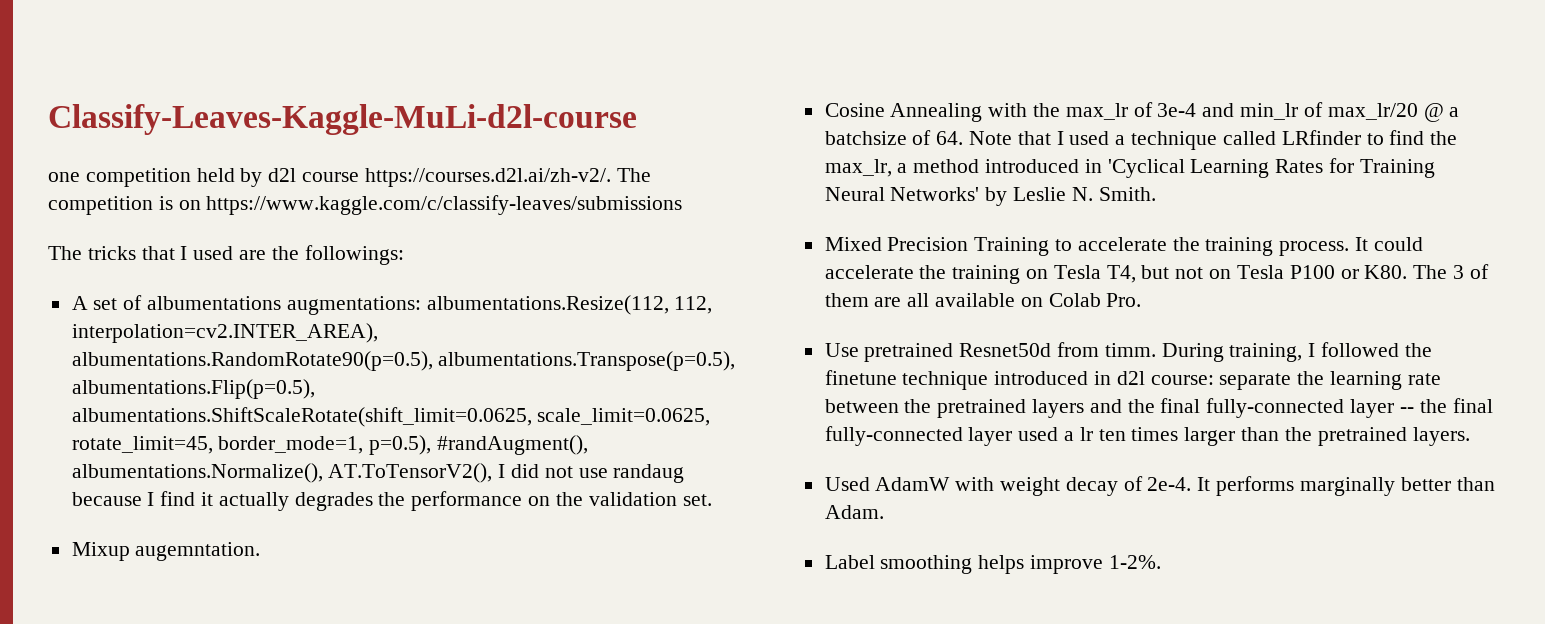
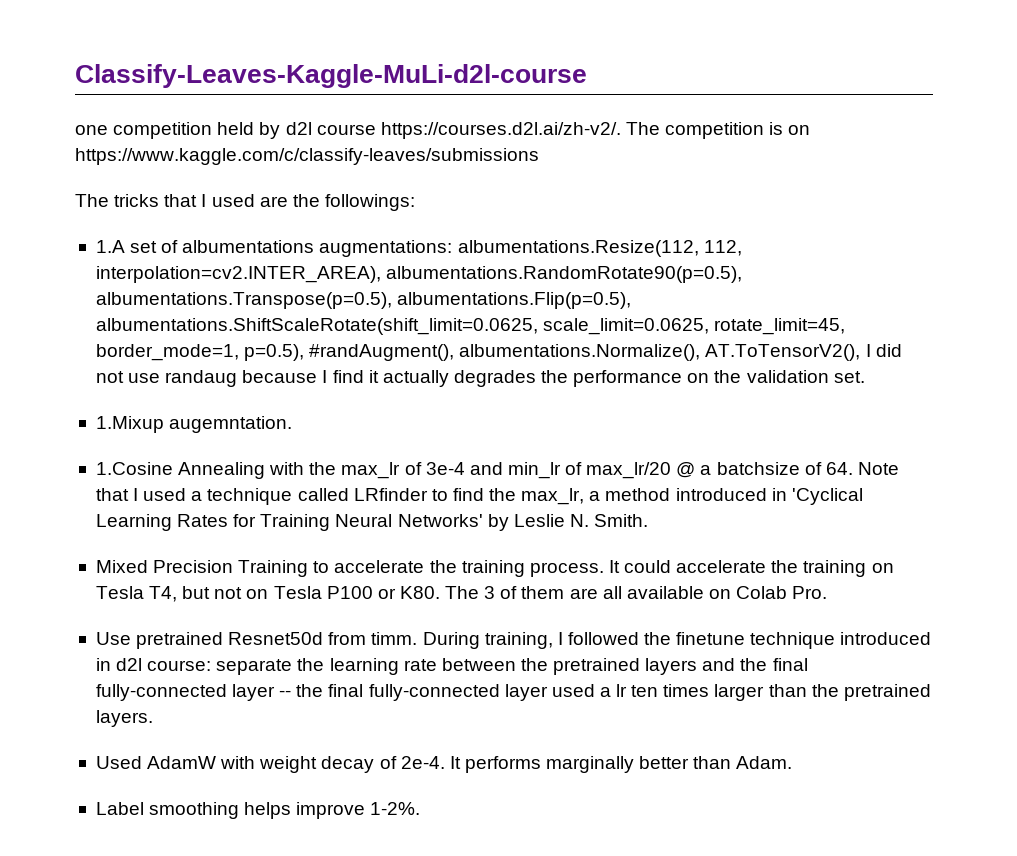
[71,296,88,310] A -> [95,240,125,253] 1.A
[71,542,130,561] Mixup -> [95,416,164,433] 1.Mixup
[824,103,885,117] Cosine -> [95,462,173,475] 1.Cosine

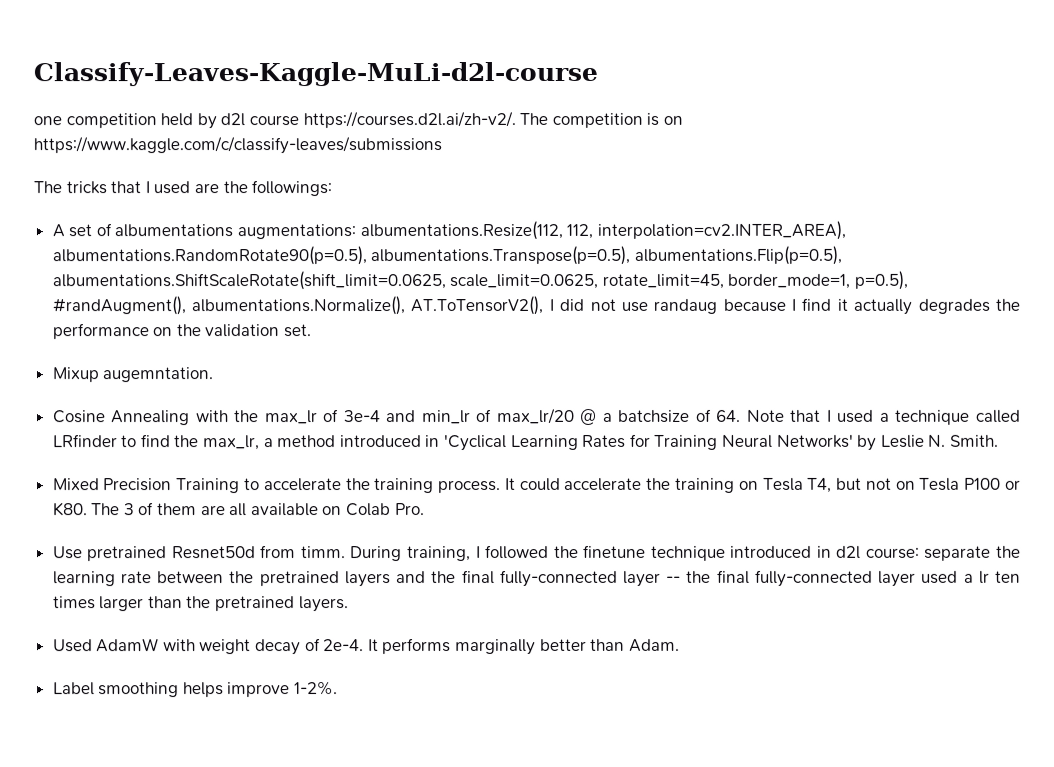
[95,240,125,253] 1.A -> [51,224,65,238] A
[95,416,164,433] 1.Mixup -> [51,367,99,383] Mixup
[95,462,173,475] 1.Cosine -> [52,410,106,424] Cosine

